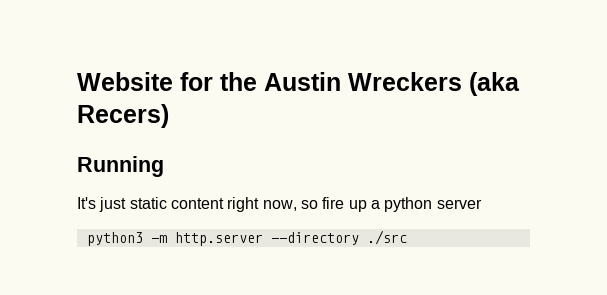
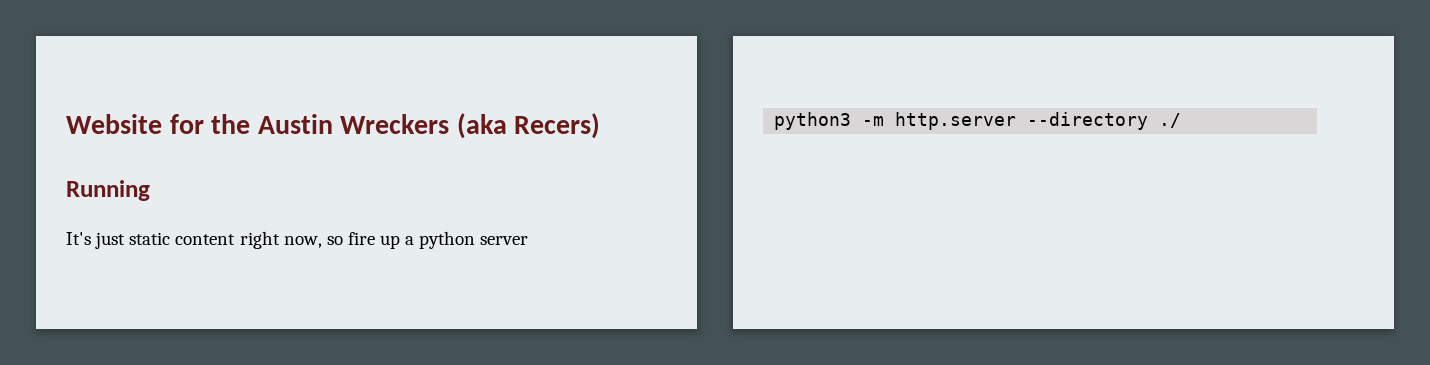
[366,230,407,245] ./src -> [1159,113,1182,128] ./

